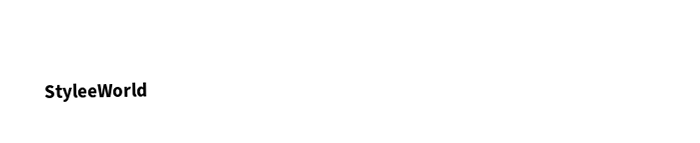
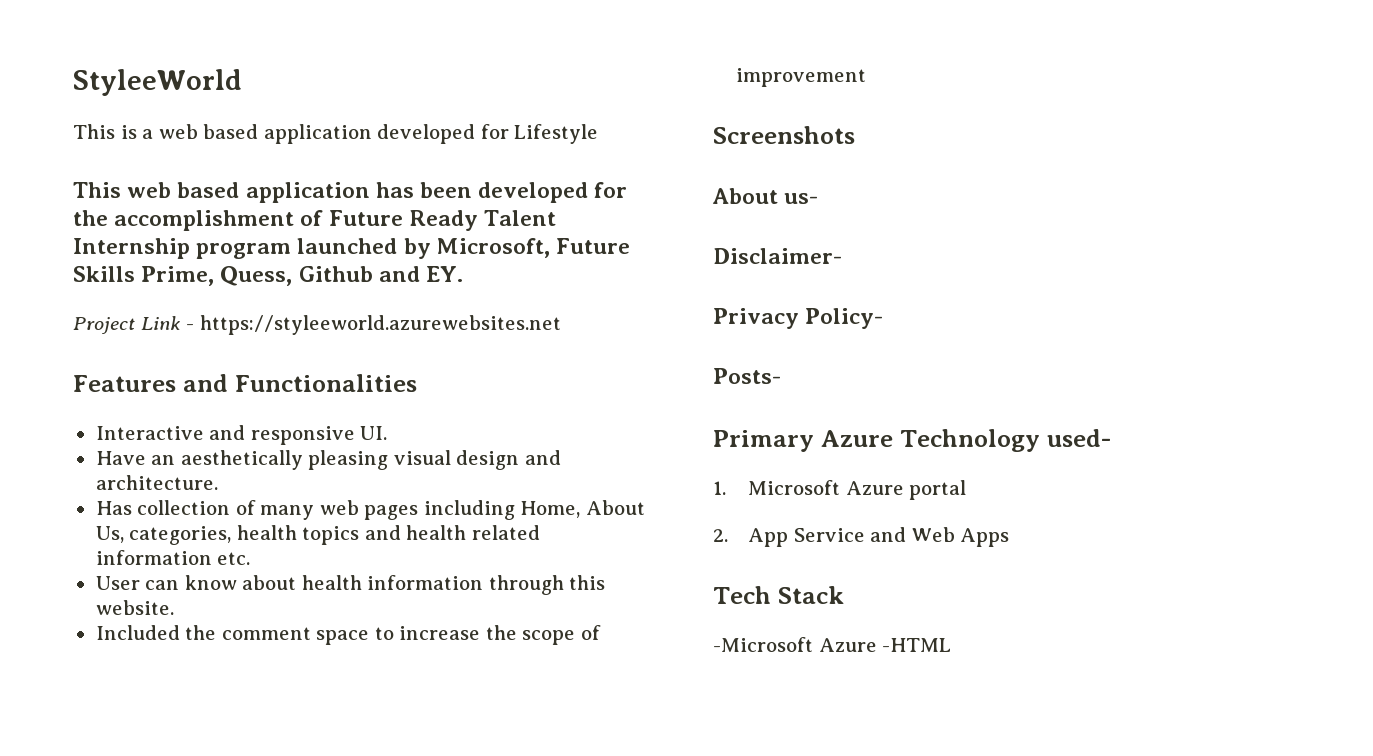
(148, 92) none -> [73,124,599,144] [73,182,628,203] [73,210,557,231] [73,238,631,259] [73,266,464,286] [73,315,561,335] [73,374,417,392] [95,425,388,445] [95,450,561,470] [95,475,218,490] [95,500,645,520] [95,525,540,545] [95,550,251,565] [95,575,606,595] [95,600,174,615] [95,625,601,645] [735,68,866,87] [713,126,855,144] [712,188,819,204] [713,248,842,264] [713,308,884,329] [713,368,781,384] [713,429,1111,452] [713,480,967,500] [713,527,1010,547] [713,586,844,604] [713,637,952,652] // This is a web based application developed for Lifestyle // This web based application has been developed for the accomplishment of Future Ready Talent Internship program launched by Microsoft, Future Skills Prime, Quess, Github and EY. // Project Link - https://styleeworld.azurewebsites.net // Features and Functionalities // Interactive and responsive UI. // Have an aesthetically pleasing visual design and architecture. // Has collection of many web pages including Home, About Us, categories, health topics and health related information etc. // User can know about health information through this website. // Included the comment space to increase the scope of improvement // Screenshots // About us- // Disclaimer- // Privacy Policy- // Posts- // Primary Azure Technology used- // 1. Microsoft Azure portal // 2. App Service and Web Apps // Tech Stack // -Microsoft Azure -HTML

